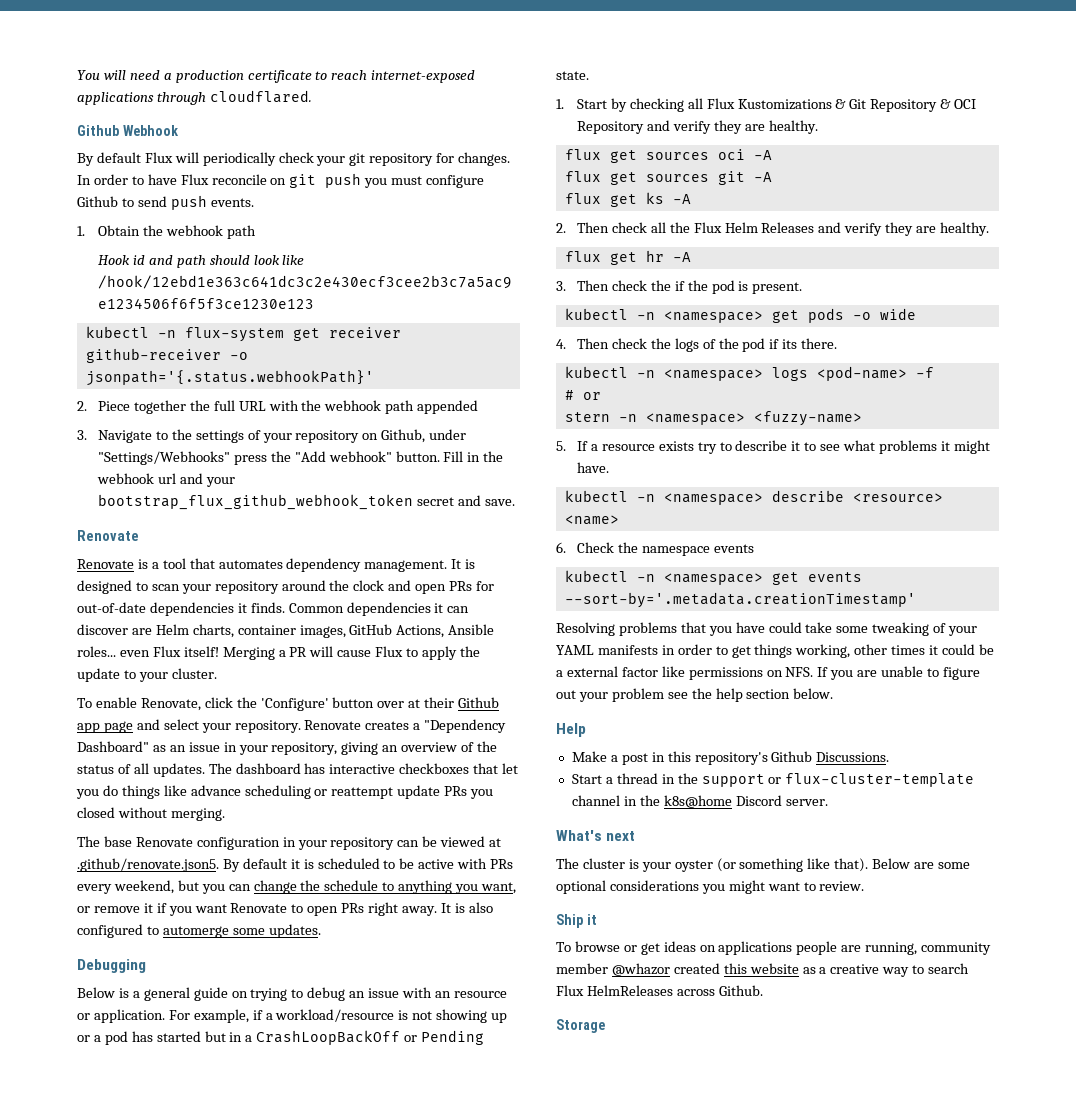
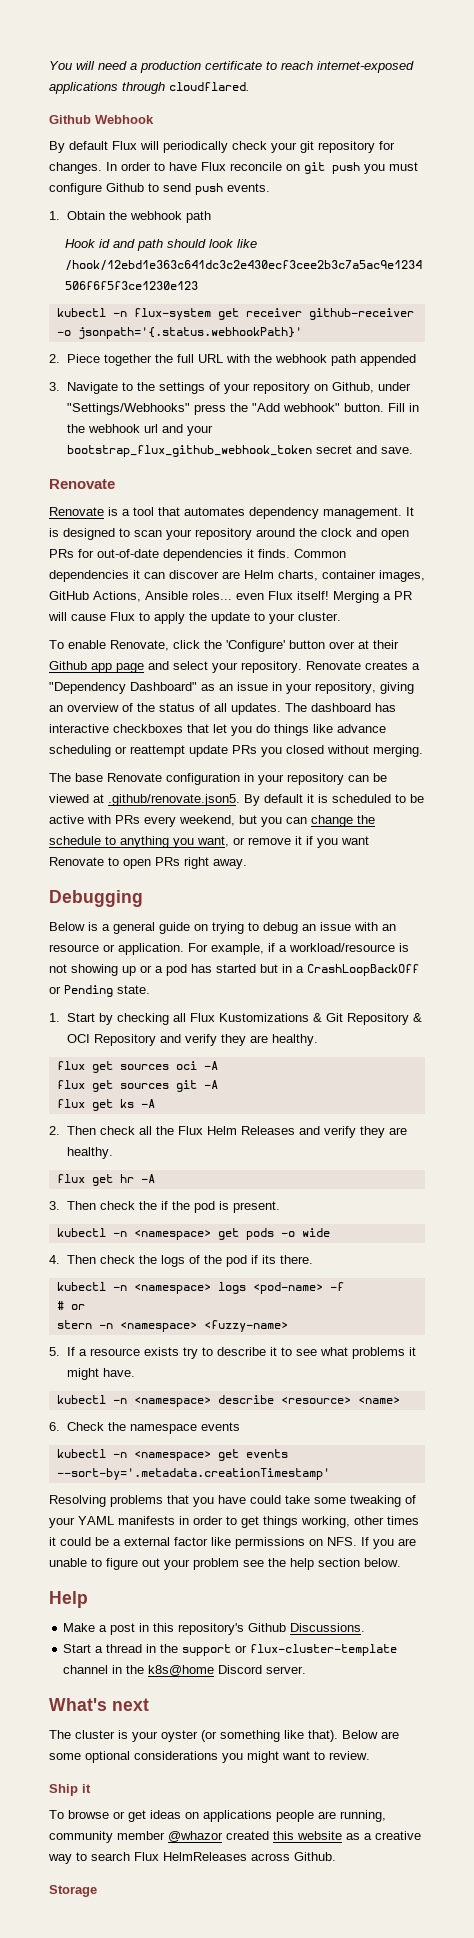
[440,902,493,913] [77,924,321,938] It is also configured to automerge some updates. -> (247, 864) none

